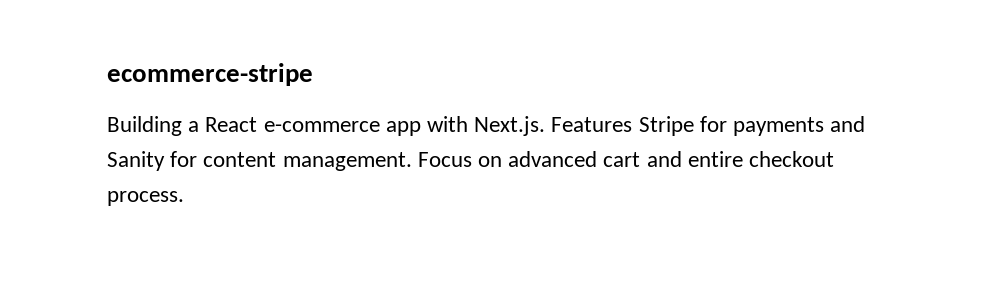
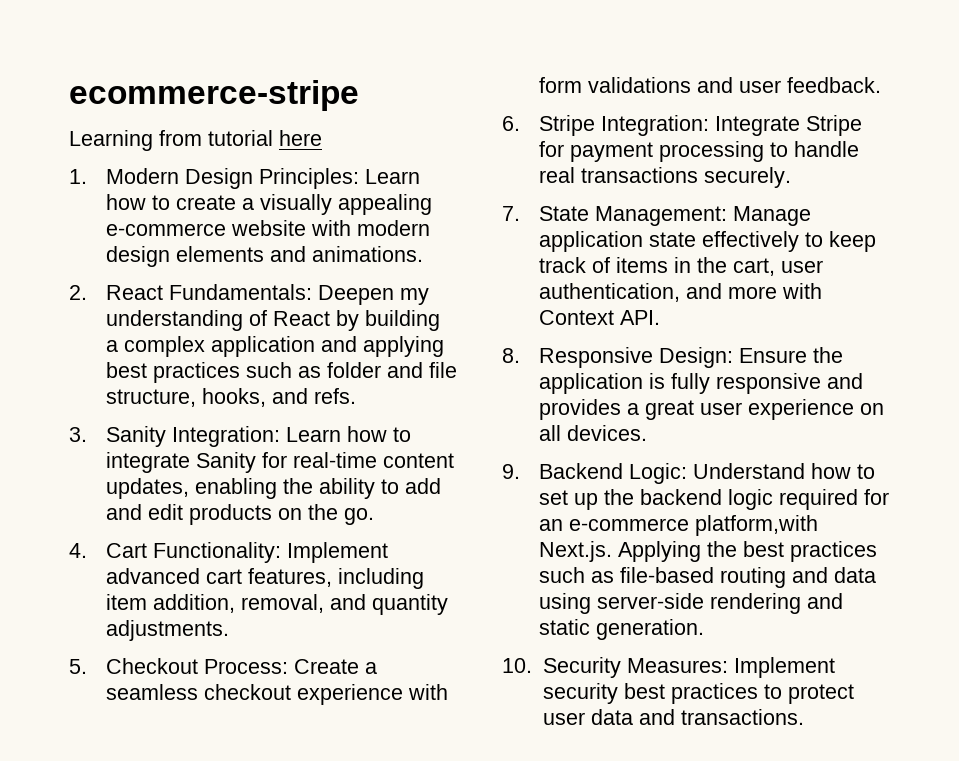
[107,116,866,136] [107,151,835,171] [107,191,184,206] Building a React e-commerce app with Next.js. Features Stripe for payments and Sanity for content management. Focus on advanced cart and entire checkout process. -> [69,130,322,151] [69,168,420,189] [105,194,432,215] [105,220,430,236] [105,246,423,267] [69,284,429,305] [105,310,440,331] [105,336,444,357] [105,362,457,383] [105,388,356,407] [69,426,411,447] [105,452,454,473] [105,478,441,499] [105,504,374,525] [69,542,388,563] [105,568,424,589] [105,594,448,615] [105,620,229,641] [69,658,377,674] [105,684,448,705] [538,77,881,93] [502,115,862,136] [538,141,859,162] [538,167,791,188] [502,206,811,226] [538,231,876,252] [538,257,823,276] [538,283,822,302] [538,310,660,325] [502,347,843,368] [538,373,863,394] [538,399,884,420] [538,425,647,441] [502,463,875,484] [538,489,889,510] [538,515,818,536] [538,541,877,562] [538,567,876,588] [538,593,843,614] [538,619,704,640] [502,657,835,678] [542,683,854,704] [542,709,804,725] Learning from tutorial here // 1. Modern Design Principles: Learn how to create a visually appealing e-commerce website with modern design elements and animations. // 2. React Fundamentals: Deepen my understanding of React by building a complex application and applying best practices such as folder and file structure, hooks, and refs. // 3. Sanity Integration: Learn how to integrate Sanity for real-time content updates, enabling the ability to add and edit products on the go. // 4. Cart Functionality: Implement advanced cart features, including item addition, removal, and quantity adjustments. // 5. Checkout Process: Create a seamless checkout experience with form validations and user feedback. // 6. Stripe Integration: Integrate Stripe for payment processing to handle real transactions securely. // 7. State Management: Manage application state effectively to keep track of items in the cart, user authentication, and more with Context API. // 8. Responsive Design: Ensure the application is fully responsive and provides a great user experience on all devices. // 9. Backend Logic: Understand how to set up the backend logic required for an e-commerce platform,with Next.js. Applying the best practices such as file-based routing and data using server-side rendering and static generation. // 10. Security Measures: Implement security best practices to protect user data and transactions.

